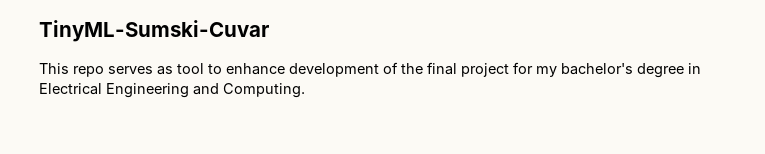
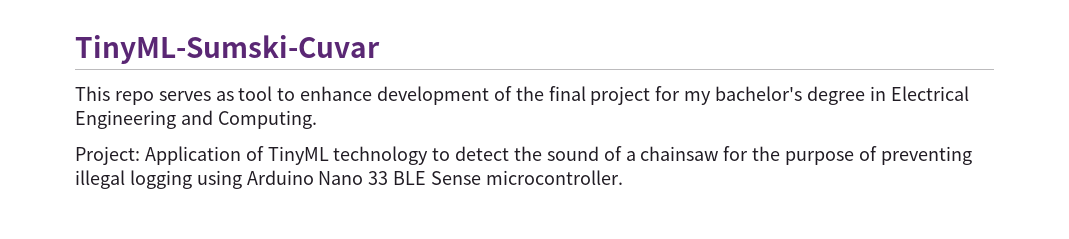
(305, 90) none -> [75,146,972,165] [75,170,623,189] // Project: Application of TinyML technology to detect the sound of a chainsaw for the purpose of preventing illegal logging using Arduino Nano 33 BLE Sense microcontroller.

